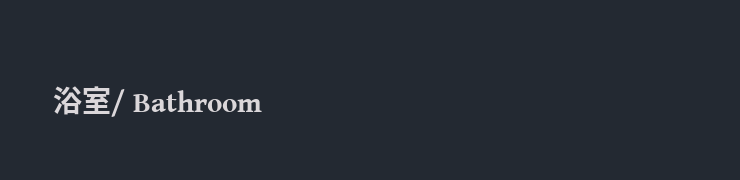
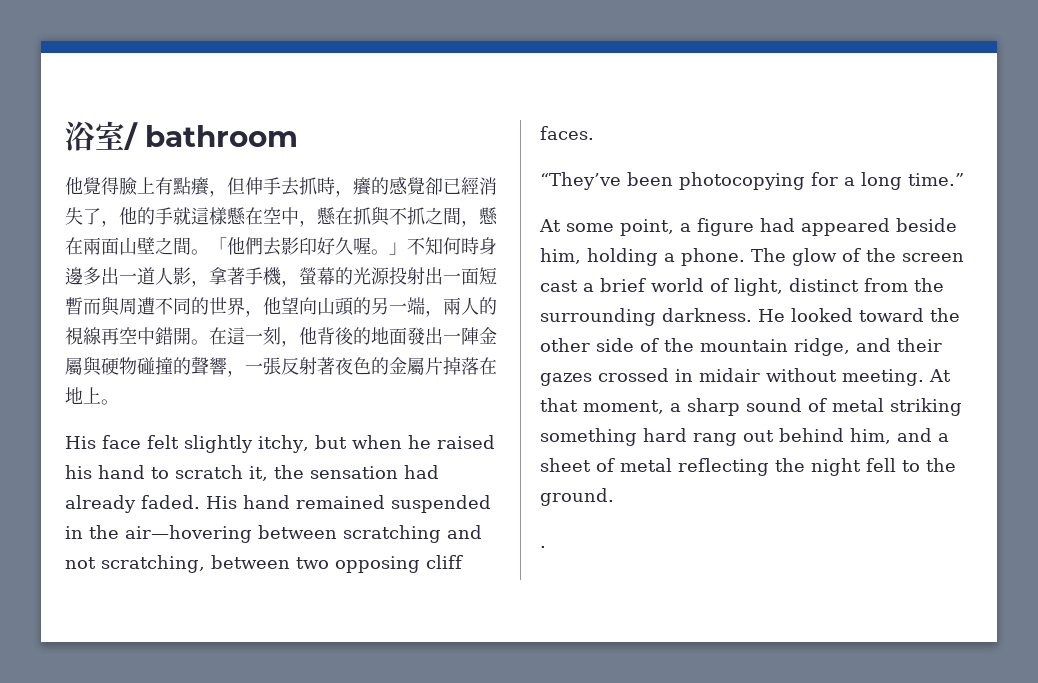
[133,90,262,112] Bathroom -> [145,125,298,147] [65,177,497,197] [65,206,498,227] [65,237,497,256] [65,267,497,287] [65,296,497,317] [65,326,497,347] [65,356,497,377] [65,387,119,405] [65,435,495,453] [65,465,439,481] [65,495,491,513] [65,525,482,543] [65,555,463,573] [540,126,594,140] [540,172,964,190] [539,218,957,236] [540,248,964,266] [540,278,944,296] [540,308,960,326] [540,338,942,356] [540,368,951,386] [540,398,962,416] [540,428,949,446] [540,458,956,476] [540,488,614,506] [540,546,546,548] bathroom // 他覺得臉上有點癢，但伸手去抓時，癢的感覺卻已經消失了，他的手就這樣懸在空中，懸在抓與不抓之間，懸在兩面山壁之間。「他們去影印好久喔。」不知何時身邊多出一道人影，拿著手機，螢幕的光源投射出一面短暫而與周遭不同的世界，他望向山頭的另一端，兩人的視線再空中錯開。在這一刻，他背後的地面發出一陣金屬與硬物碰撞的聲響，一張反射著夜色的金屬片掉落在地上。 // His face felt slightly itchy, but when he raised his hand to scratch it, the sensation had already faded. His hand remained suspended in the air—hovering between scratching and not scratching, between two opposing cliff faces. // “They’ve been photocopying for a long time.” // At some point, a figure had appeared beside him, holding a phone. The glow of the screen cast a brief world of light, distinct from the surrounding darkness. He looked toward the other side of the mountain ridge, and their gazes crossed in midair without meeting. At that moment, a sharp sound of metal striking something hard rang out behind him, and a sheet of metal reflecting the night fell to the ground. // .

